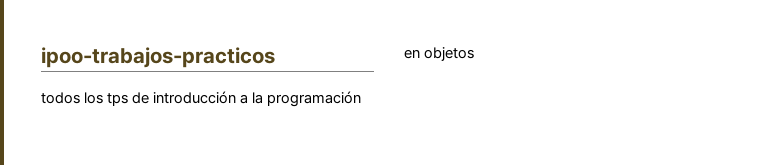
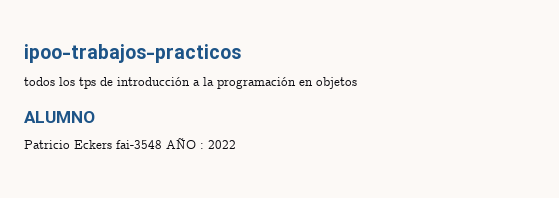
(475, 54) none -> [24,111,95,123] [24,137,236,149] // ALUMNO // Patricio Eckers fai-3548 AÑO : 2022

